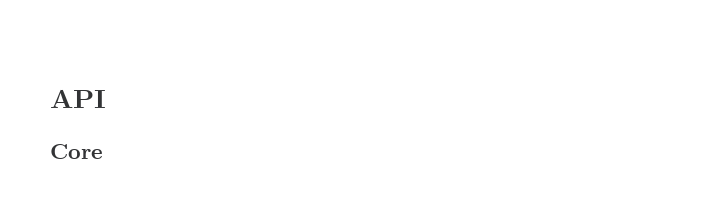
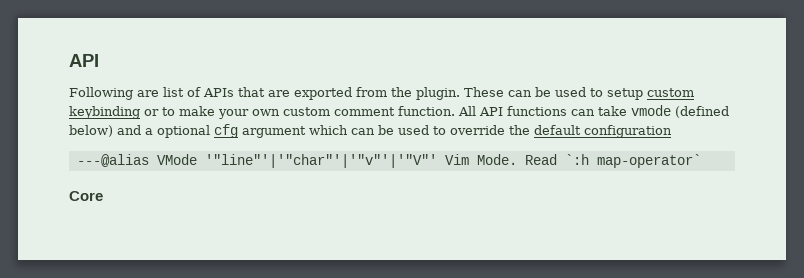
[50,89,106,108] API -> [69,54,99,67] [69,87,694,100] [69,105,729,119] [69,124,672,138] [76,154,701,168] API // Following are list of APIs that are exported from the plugin. These can be used to setup custom keybinding or to make your own custom comment function. All API functions can take vmode (defined below) and a optional cfg argument which can be used to override the default configuration // ---@alias VMode '"line"'|'"char"'|'"v"'|'"V"' Vim Mode. Read `:h map-operator`

